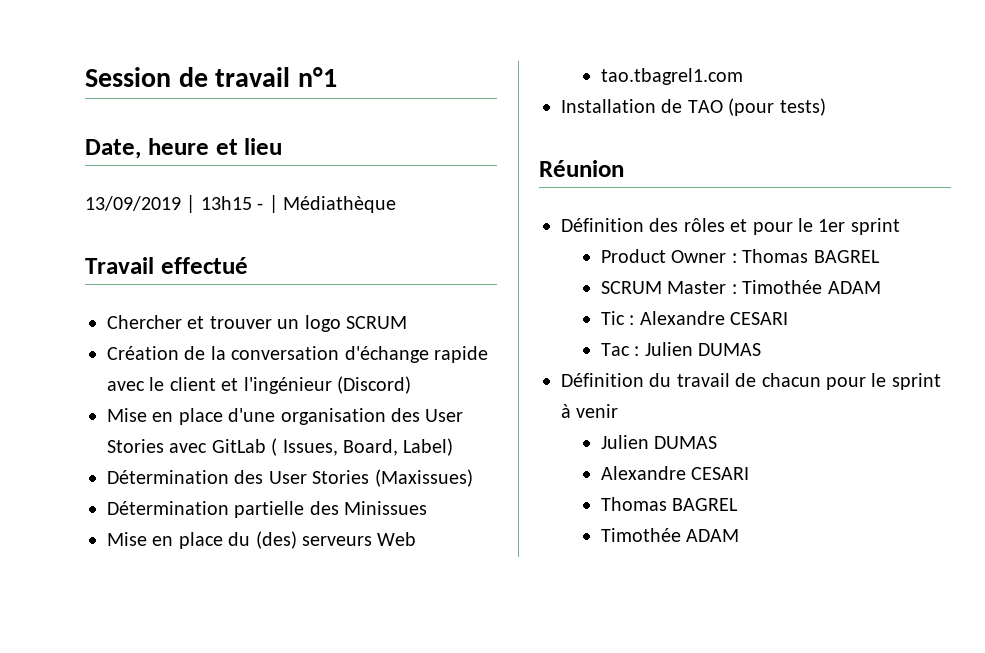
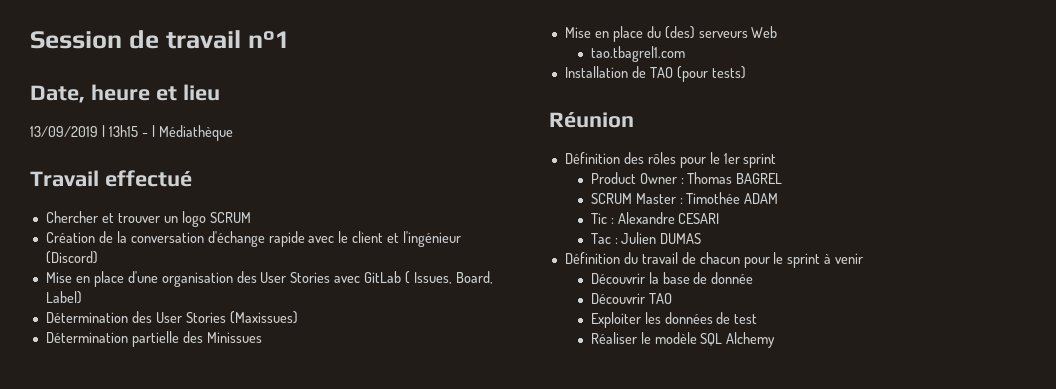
[730,219,748,232] et -> (676, 158) none
[600,435,718,449] [600,466,750,480] [600,497,739,511] [600,528,740,542] Julien DUMAS // Alexandre CESARI // Thomas BAGREL // Timothée ADAM -> [590,272,754,284] [590,293,672,304] [590,312,758,328] [590,332,776,348] Découvrir la base de donnée // Découvrir TAO // Exploiter les données de test // Réaliser le modèle SQL Alchemy

